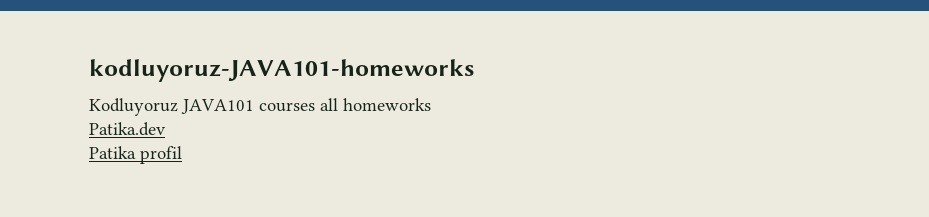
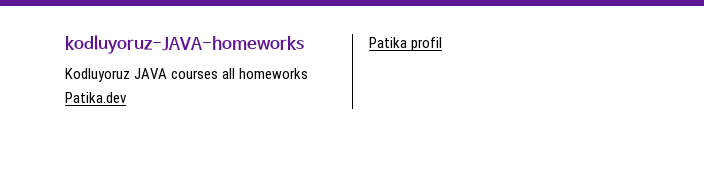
[89,59,474,82] kodluyoruz-JAVA101-homeworks -> [65,35,304,54] kodluyoruz-JAVA-homeworks
[181,99,254,114] JAVA101 -> [134,68,168,79] JAVA

